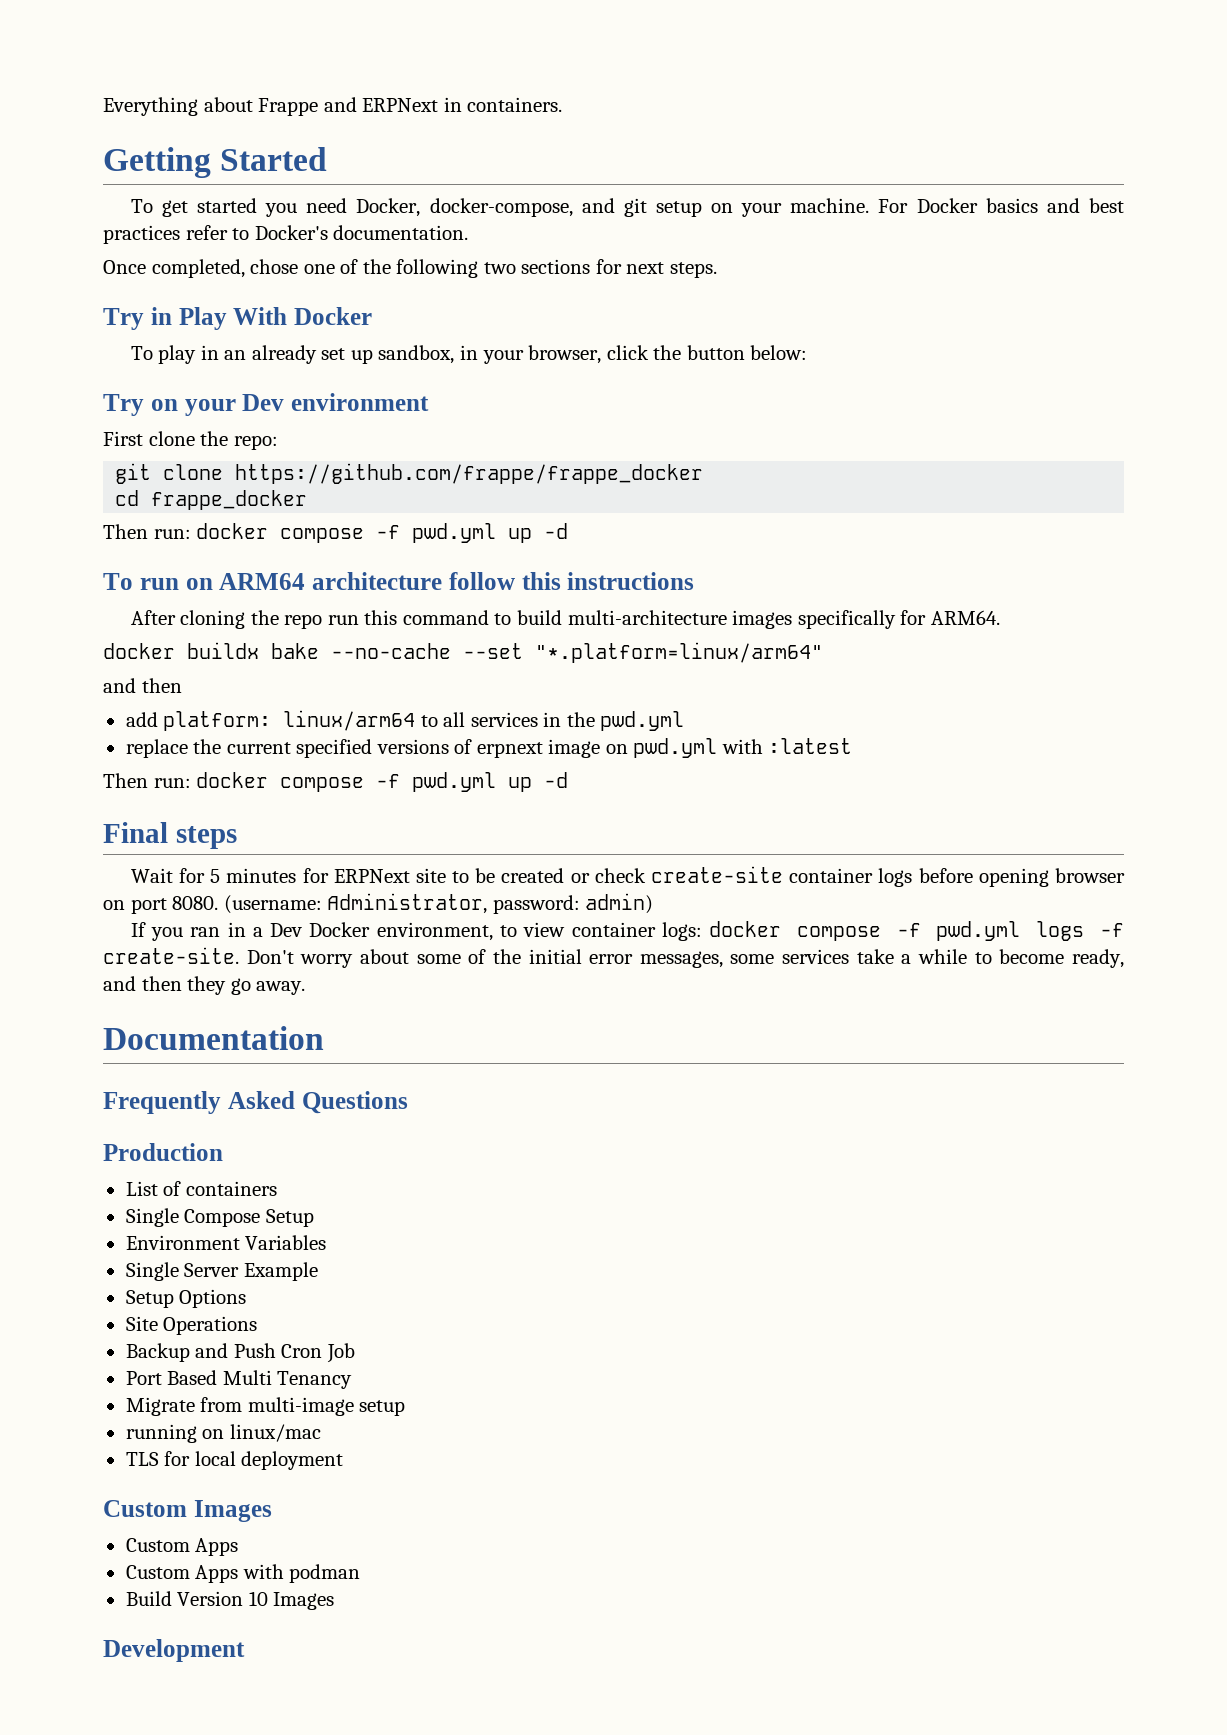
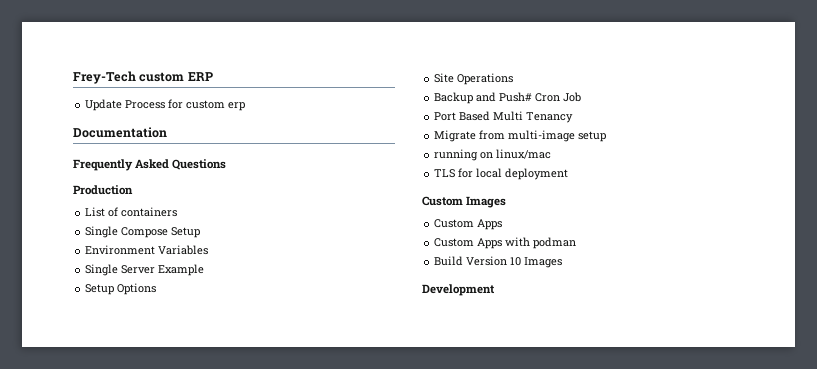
[103,97,563,116] [103,147,328,178] [130,198,1124,217] [103,225,469,244] [103,259,717,278] [103,307,372,330] [130,345,808,364] [103,393,429,416] [103,431,278,450] [115,463,704,484] [115,490,308,510] [103,523,569,543] [103,572,695,590] [130,610,1000,629] [103,642,823,663] [103,678,182,693] [125,710,685,731] [125,738,853,758] [103,772,569,792] [103,822,237,849] [130,866,1126,887] [103,893,654,914] [130,921,1124,941] [103,947,1124,968] [103,976,306,995] Everything about Frappe and ERPNext in containers. // Getting Started // To get started you need Docker, docker-compose, and git setup on your machine. For Docker basics and best practices refer to Docker's documentation. // Once completed, chose one of the following two sections for next steps. // Try in Play With Docker // To play in an already set up sandbox, in your browser, click the button below: // Try on your Dev environment // First clone the repo: // git clone https://github.com/frappe/frappe_docker // cd frappe_docker // Then run: docker compose -f pwd.yml up -d // To run on ARM64 architecture follow this instructions // After cloning the repo run this command to build multi-architecture images specifically for ARM64. // docker buildx bake --no-cache --set "*.platform=linux/arm64" // and then // add platform: linux/arm64 to all services in the pwd.yml // replace the current specified versions of erpnext image on pwd.yml with :latest // Then run: docker compose -f pwd.yml up -d // Final steps // Wait for 5 minutes for ERPNext site to be created or check create-site container logs before opening browser on port 8080. (username: Administrator, password: admin) // If you ran in a Dev Docker environment, to view container logs: docker compose -f pwd.yml logs -f create-site. Don't worry about some of the initial error messages, some services take a while to become ready, and then they go away. -> [73,71,213,84] [85,99,246,111] Frey-Tech custom ERP // Update Process for custom erp
[233,1343,276,1358] Push -> [499,92,533,102] Push#

